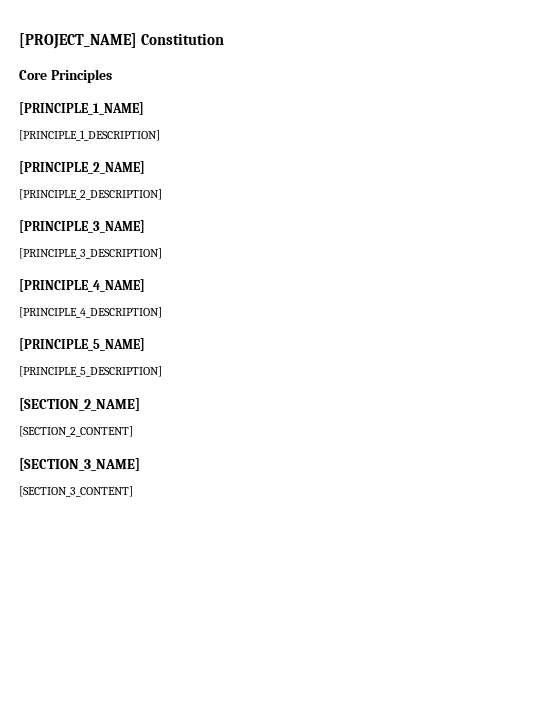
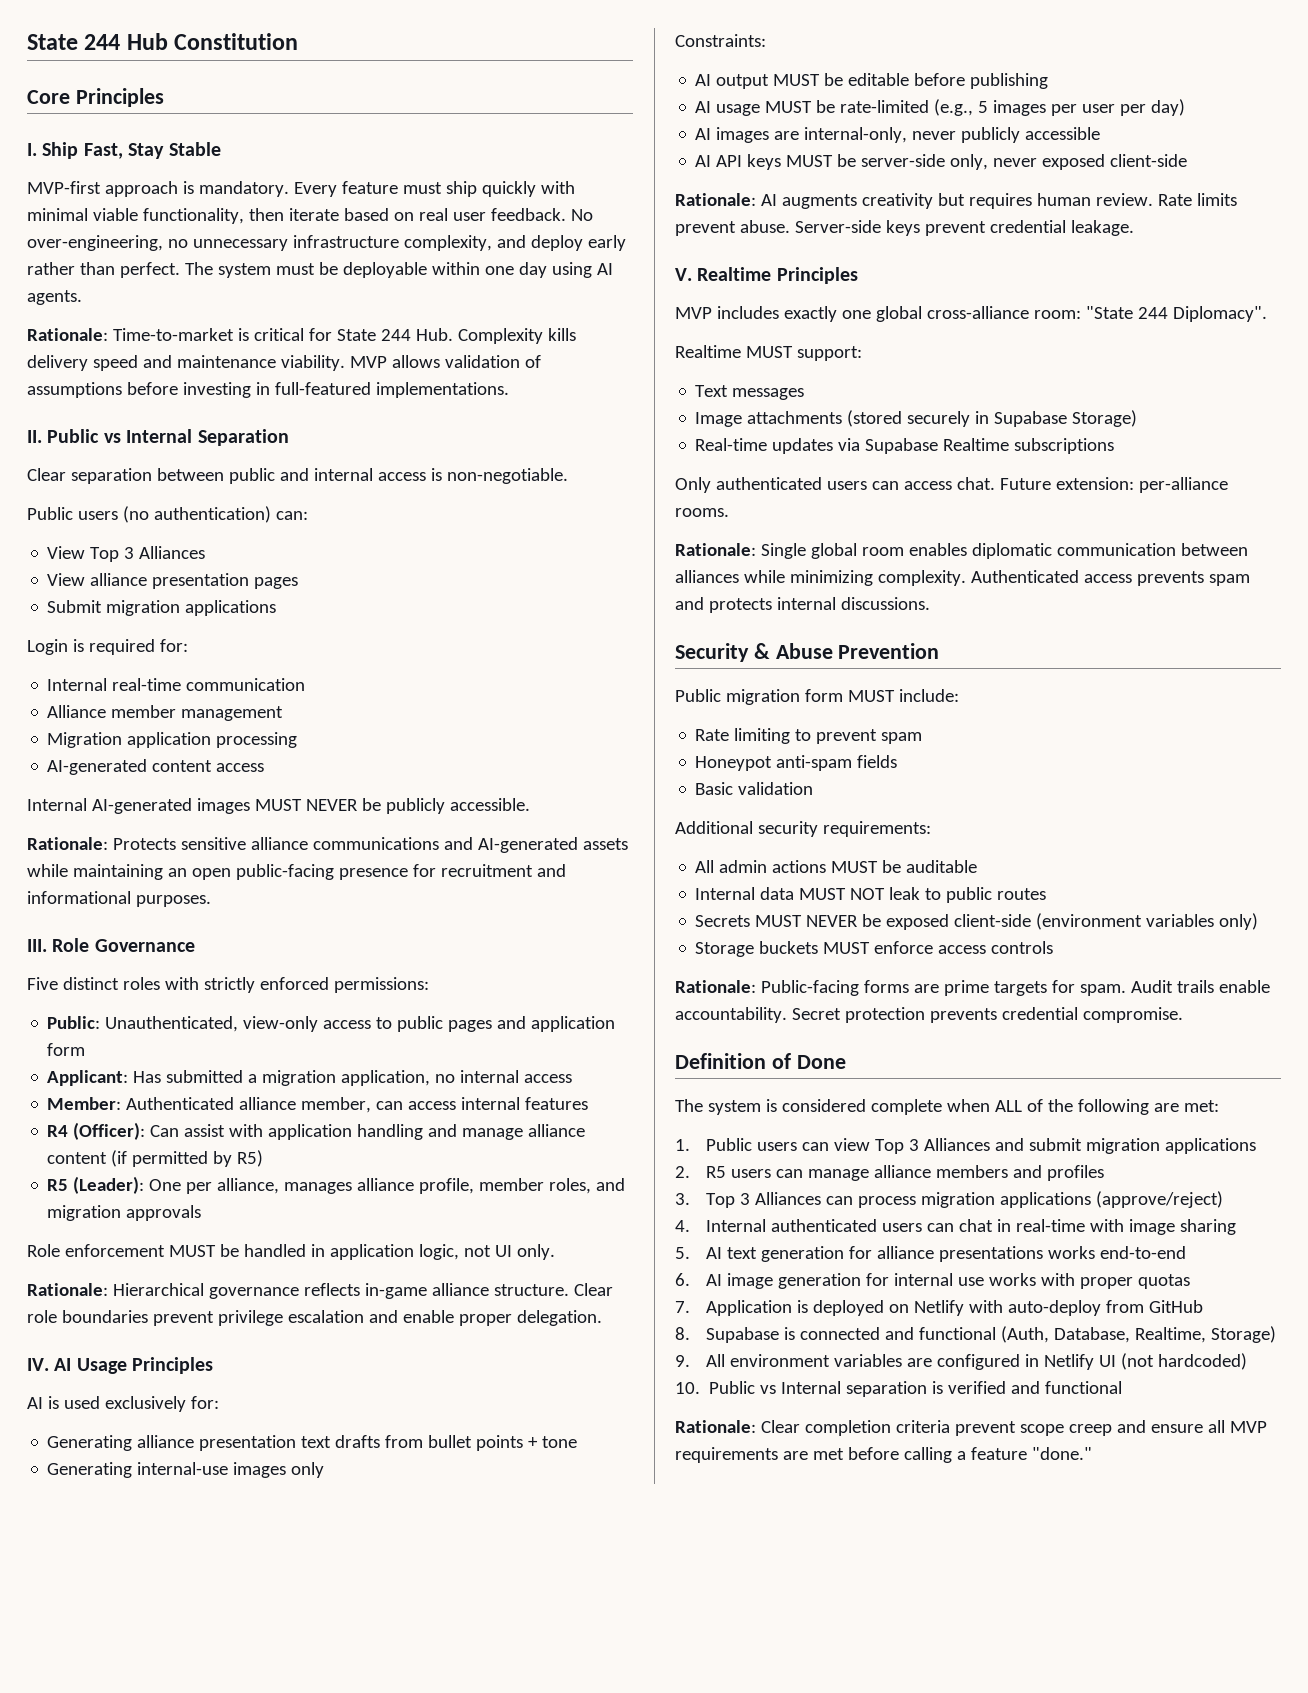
[19,33,137,49] [PROJECT_NAME] -> [27,33,168,50] State 244 Hub
[19,102,144,115] [19,130,160,141] [19,161,145,174] [19,189,162,200] [19,220,145,233] [19,248,162,259] [19,279,145,292] [19,307,162,318] [19,338,145,351] [19,366,162,377] [19,398,140,411] [19,426,133,437] [19,458,140,471] [19,486,133,497] [PRINCIPLE_1_NAME] // [PRINCIPLE_1_DESCRIPTION] // [PRINCIPLE_2_NAME] // [PRINCIPLE_2_DESCRIPTION] // [PRINCIPLE_3_NAME] // [PRINCIPLE_3_DESCRIPTION] // [PRINCIPLE_4_NAME] // [PRINCIPLE_4_DESCRIPTION] // [PRINCIPLE_5_NAME] // [PRINCIPLE_5_DESCRIPTION] // [SECTION_2_NAME] // [SECTION_2_CONTENT] // [SECTION_3_NAME] // [SECTION_3_CONTENT] -> [27,142,221,159] [27,181,575,197] [27,208,593,224] [27,235,626,251] [27,262,613,278] [27,290,82,305] [27,328,576,344] [27,355,541,371] [27,382,509,398] [27,429,289,446] [27,468,568,484] [27,506,308,523] [47,546,206,562] [47,573,299,589] [47,600,277,616] [27,639,188,655] [47,678,306,691] [47,705,284,721] [47,732,298,748] [47,759,265,775] [27,798,530,814] [27,837,628,853] [27,864,566,880] [27,891,211,907] [27,938,195,952] [27,977,429,993] [47,1016,616,1032] [47,1043,86,1056] [47,1070,573,1086] [47,1097,589,1113] [47,1122,586,1140] [47,1150,264,1167] [47,1176,626,1194] [47,1205,202,1221] [27,1244,555,1260] [27,1283,613,1299] [27,1310,602,1326] [27,1357,214,1374] [27,1396,219,1412] [47,1435,578,1451] [47,1462,325,1478] [675,34,766,47] [695,73,1049,89] [695,99,1186,116] [695,127,1101,143] [695,154,1188,170] [675,193,1237,209] [675,220,1134,236] [675,267,858,284] [675,306,1267,322] [675,345,862,361] [695,385,805,400] [695,410,1138,427] [695,438,1115,454] [675,477,1228,493] [675,508,729,517] [675,543,1248,559] [675,570,1250,586] [675,597,930,613] [675,643,940,662] [675,689,959,705] [695,728,923,744] [695,755,898,771] [695,782,814,795] [675,821,931,837] [695,860,978,873] [695,887,1047,903] [695,913,1259,930] [695,941,1054,957] [675,980,1270,996] [675,1007,1183,1023] [675,1053,846,1069] [675,1099,1219,1115] [675,1138,1257,1154] [675,1165,1105,1181] [675,1191,1224,1208] [675,1219,1237,1235] [675,1246,1187,1262] [675,1273,1191,1289] [675,1300,1204,1316] [675,1326,1277,1343] [675,1353,1248,1370] [675,1381,1123,1397] [675,1420,1267,1436] [675,1447,1092,1463] I. Ship Fast, Stay Stable // MVP-first approach is mandatory. Every feature must ship quickly with minimal viable functionality, then iterate based on real user feedback. No over-engineering, no unnecessary infrastructure complexity, and deploy early rather than perfect. The system must be deployable within one day using AI agents. // Rationale: Time-to-market is critical for State 244 Hub. Complexity kills delivery speed and maintenance viability. MVP allows validation of assumptions before investing in full-featured implementations. // II. Public vs Internal Separation // Clear separation between public and internal access is non-negotiable. // Public users (no authentication) can: // View Top 3 Alliances // View alliance presentation pages // Submit migration applications // Login is required for: // Internal real-time communication // Alliance member management // Migration application processing // AI-generated content access // Internal AI-generated images MUST NEVER be publicly accessible. // Rationale: Protects sensitive alliance communications and AI-generated assets while maintaining an open public-facing presence for recruitment and informational purposes. // III. Role Governance // Five distinct roles with strictly enforced permissions: // Public: Unauthenticated, view-only access to public pages and application form // Applicant: Has submitted a migration application, no internal access // Member: Authenticated alliance member, can access internal features // R4 (Officer): Can assist with application handling and manage alliance content (if permitted by R5) // R5 (Leader): One per alliance, manages alliance profile, member roles, and migration approvals // Role enforcement MUST be handled in application logic, not UI only. // Rationale: Hierarchical governance reflects in-game alliance structure. Clear role boundaries prevent privilege escalation and enable proper delegation. // IV. AI Usage Principles // AI is used exclusively for: // Generating alliance presentation text drafts from bullet points + tone // Generating internal-use images only // Constraints: // AI output MUST be editable before publishing // AI usage MUST be rate-limited (e.g., 5 images per user per day) // AI images are internal-only, never publicly accessible // AI API keys MUST be server-side only, never exposed client-side // Rationale: AI augments creativity but requires human review. Rate limits prevent abuse. Server-side keys prevent credential leakage. // V. Realtime Principles // MVP includes exactly one global cross-alliance room: "State 244 Diplomacy". // Realtime MUST support: // Text messages // Image attachments (stored securely in Supabase Storage) // Real-time updates via Supabase Realtime subscriptions // Only authenticated users can access chat. Future extension: per-alliance rooms. // Rationale: Single global room enables diplomatic communication between alliances while minimizing complexity. Authenticated access prevents spam and protects internal discussions. // Security & Abuse Prevention // Public migration form MUST include: // Rate limiting to prevent spam // Honeypot anti-spam fields // Basic validation // Additional security requirements: // All admin actions MUST be auditable // Internal data MUST NOT leak to public routes // Secrets MUST NEVER be exposed client-side (environment variables only) // Storage buckets MUST enforce access controls // Rationale: Public-facing forms are prime targets for spam. Audit trails enable accountability. Secret protection prevents credential compromise. // Definition of Done // The system is considered complete when ALL of the following are met: // 1. Public users can view Top 3 Alliances and submit migration applications // 2. R5 users can manage alliance members and profiles // 3. Top 3 Alliances can process migration applications (approve/reject) // 4. Internal authenticated users can chat in real-time with image sharing // 5. AI text generation for alliance presentations works end-to-end // 6. AI image generation for internal use works with proper quotas // 7. Application is deployed on Netlify with auto-deploy from GitHub // 8. Supabase is connected and functional (Auth, Database, Realtime, Storage) // 9. All environment variables are configured in Netlify UI (not hardcoded) // 10. Public vs Internal separation is verified and functional // Rationale: Clear completion criteria prevent scope creep and ensure all MVP requirements are met before calling a feature "done."

